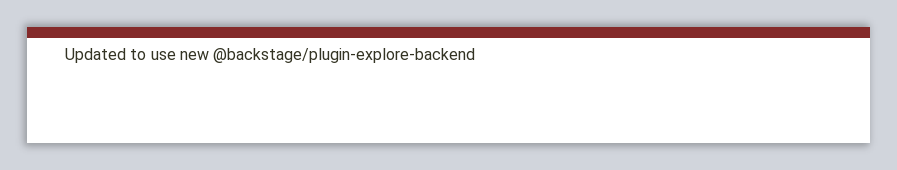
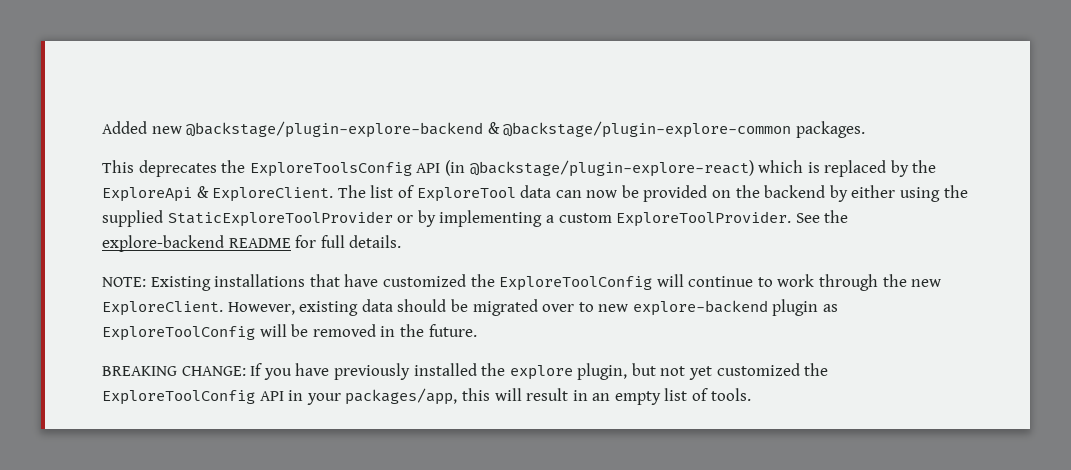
[65,48,476,63] Updated to use new @backstage/plugin-explore-backend -> [102,121,865,138] [102,160,937,177] [102,185,968,202] [102,210,849,227] [102,235,402,252] [102,274,942,291] [102,299,839,316] [102,324,477,341] [102,363,829,380] [102,388,751,405] Added new @backstage/plugin-explore-backend & @backstage/plugin-explore-common packages. // This deprecates the ExploreToolsConfig API (in @backstage/plugin-explore-react) which is replaced by the ExploreApi & ExploreClient. The list of ExploreTool data can now be provided on the backend by either using the supplied StaticExploreToolProvider or by implementing a custom ExploreToolProvider. See the explore-backend README for full details. // NOTE: Existing installations that have customized the ExploreToolConfig will continue to work through the new ExploreClient. However, existing data should be migrated over to new explore-backend plugin as ExploreToolConfig will be removed in the future. // BREAKING CHANGE: If you have previously installed the explore plugin, but not yet customized the ExploreToolConfig API in your packages/app, this will result in an empty list of tools.

